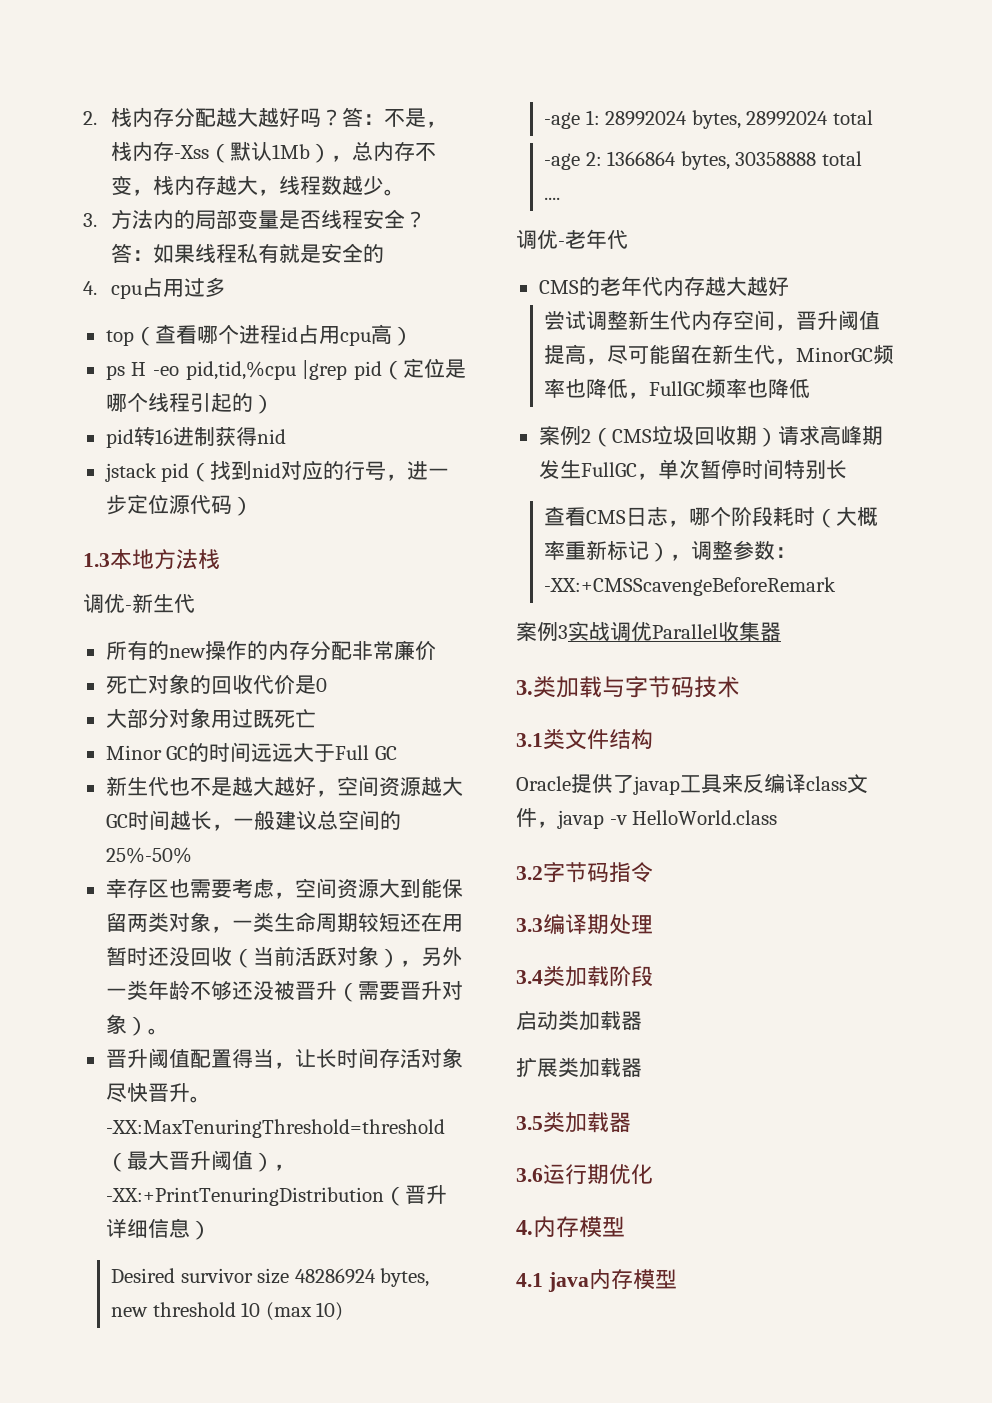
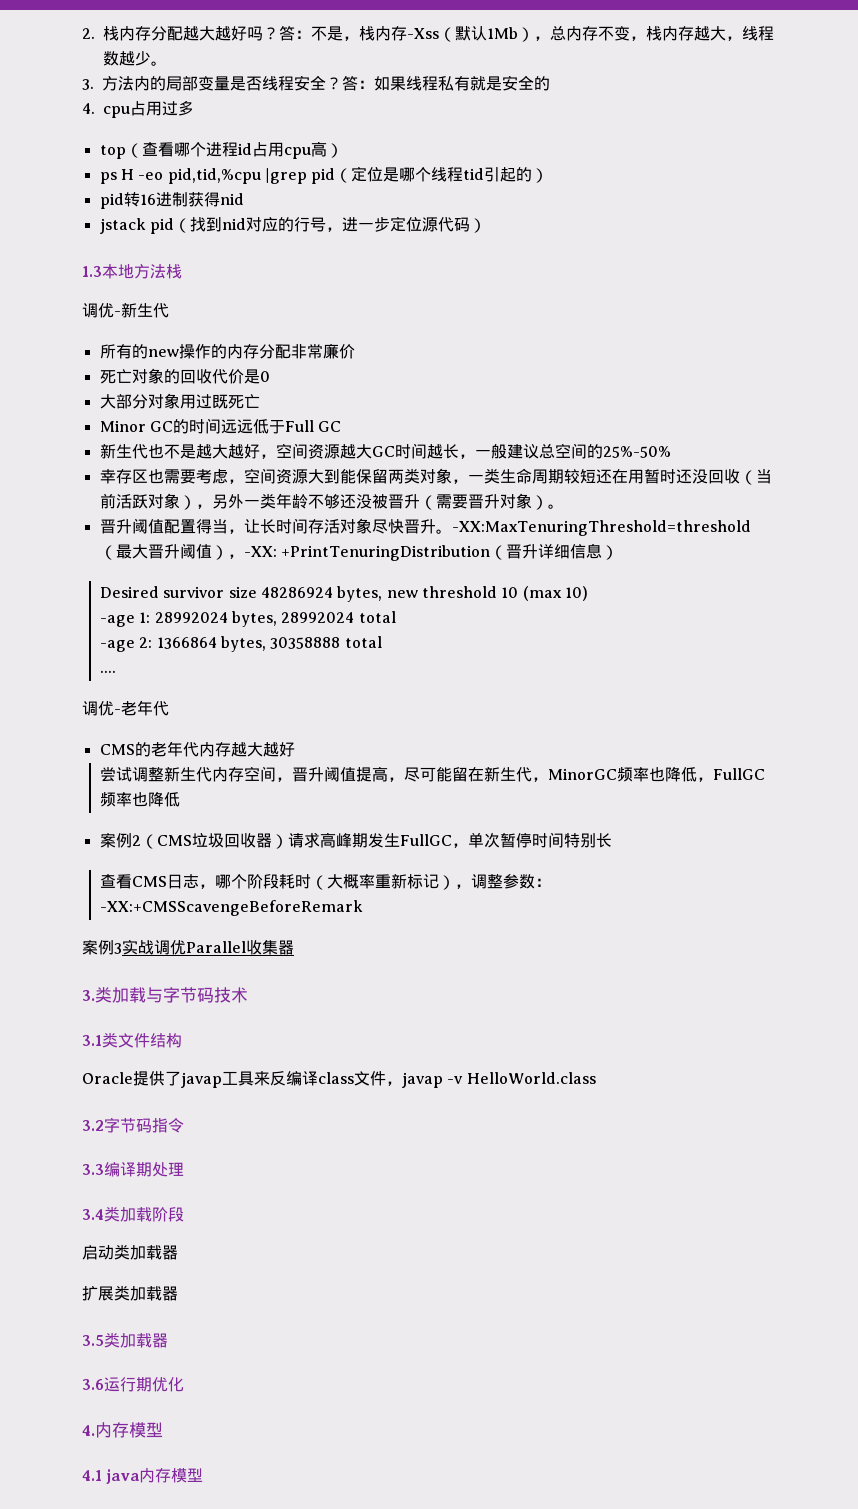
(190, 402) none -> [463,168,485,180] tid
[293,743,315,762] 大 -> [252,419,269,434] 低
[105,1187,384,1206] -XX:+PrintTenuringDistribution -> [243,545,490,561] -XX: +PrintTenuringDistribution
[735,426,757,445] 期 -> [255,833,272,848] 器

